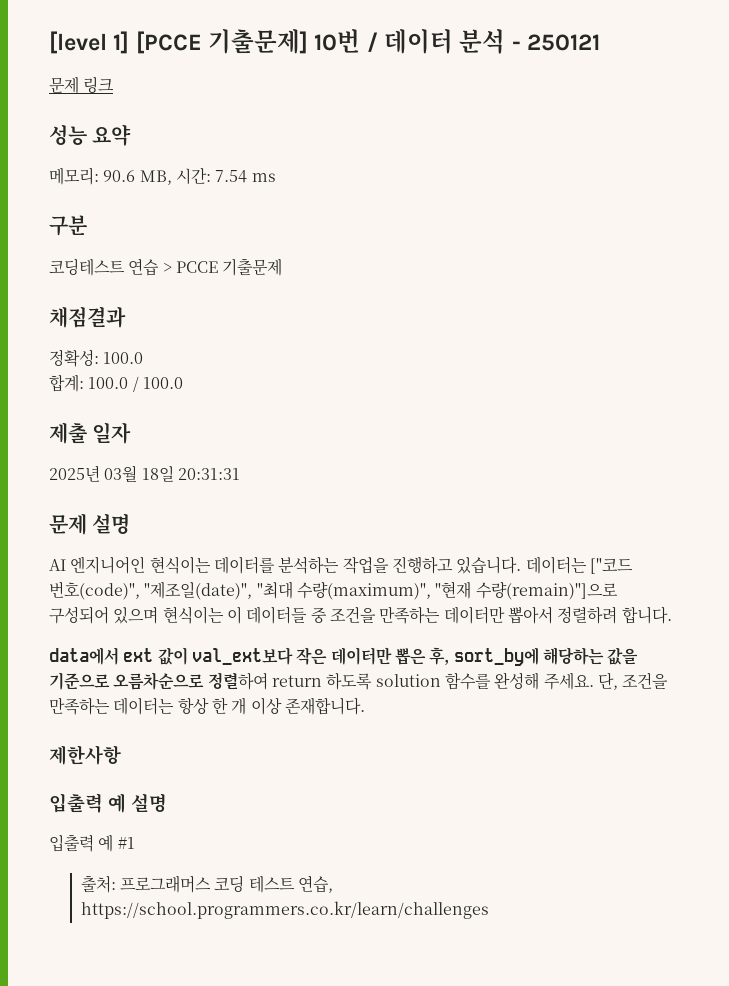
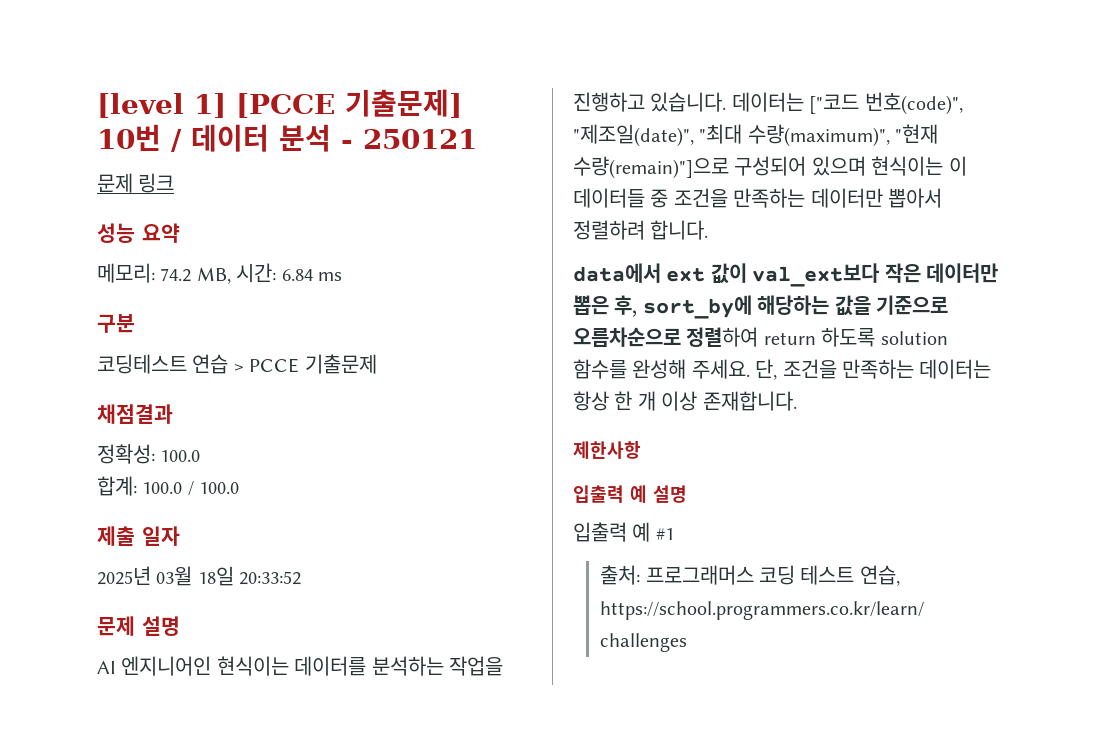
[103,170,136,182] 90.6 -> [160,268,192,282] 74.2
[215,170,248,183] 7.54 -> [281,269,313,281] 6.84
[177,468,240,480] 20:31:31 -> [239,571,302,585] 20:33:52

